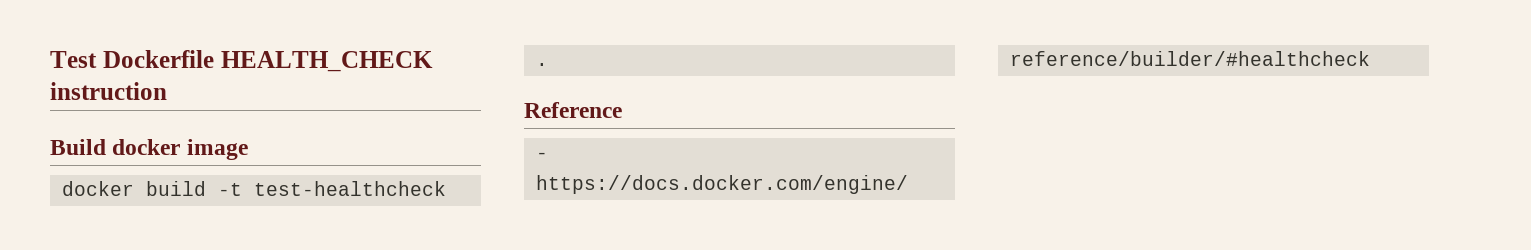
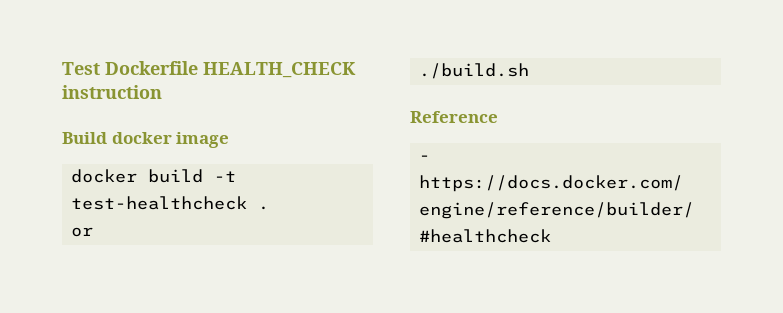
(548, 64) none -> [71,227,94,237] [419,63,530,79] // or // ./build.sh

